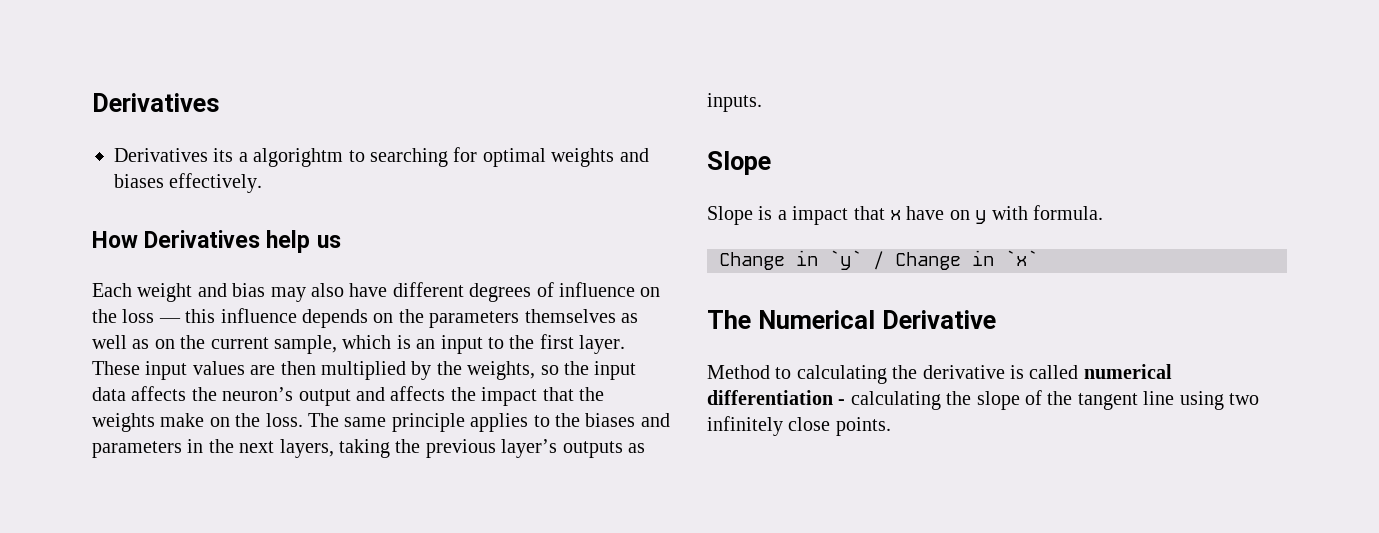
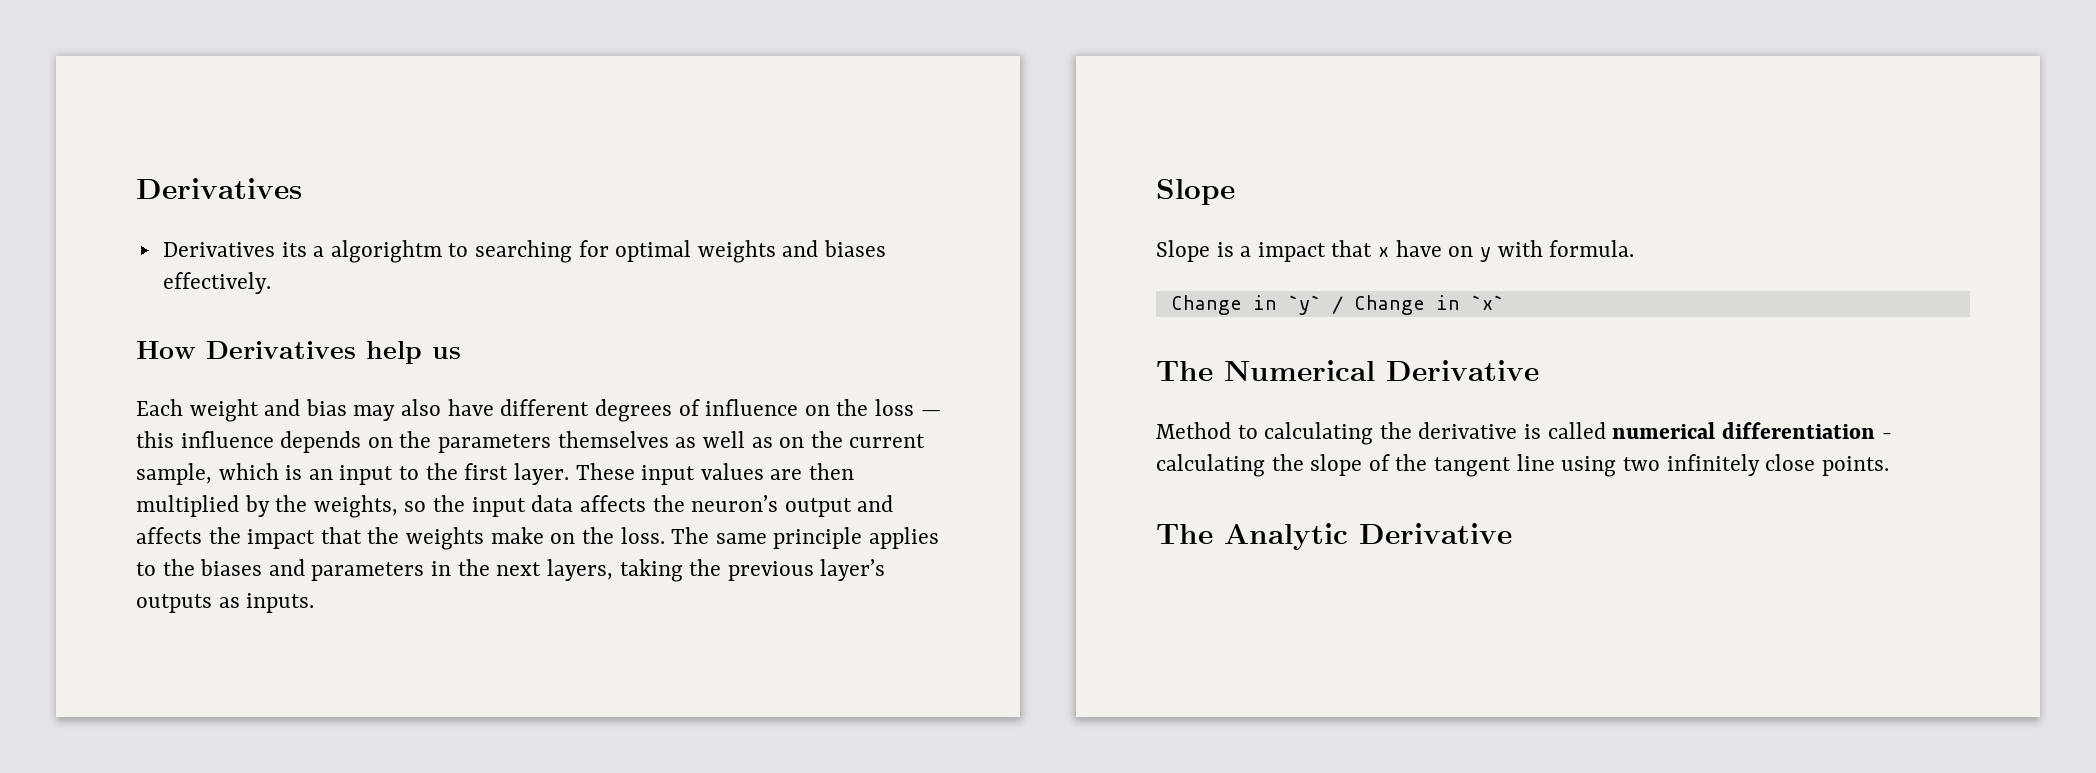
(891, 426) none -> [1156,523,1512,550] // The Analytic Derivative

